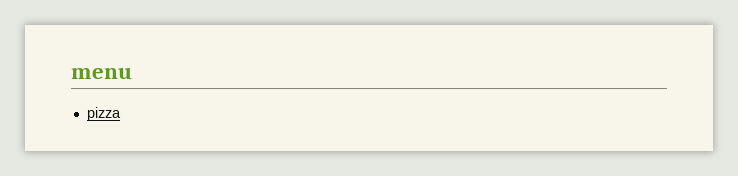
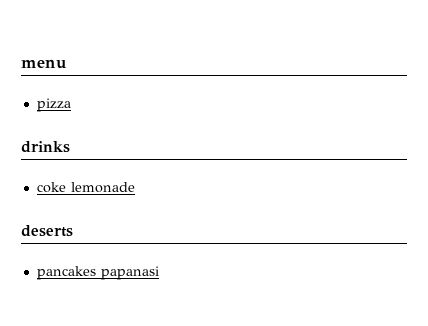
(121, 114) none -> [21,141,70,153] [36,182,135,193] [21,225,73,237] [36,266,159,280] // drinks // coke lemonade // deserts // pancakes papanasi

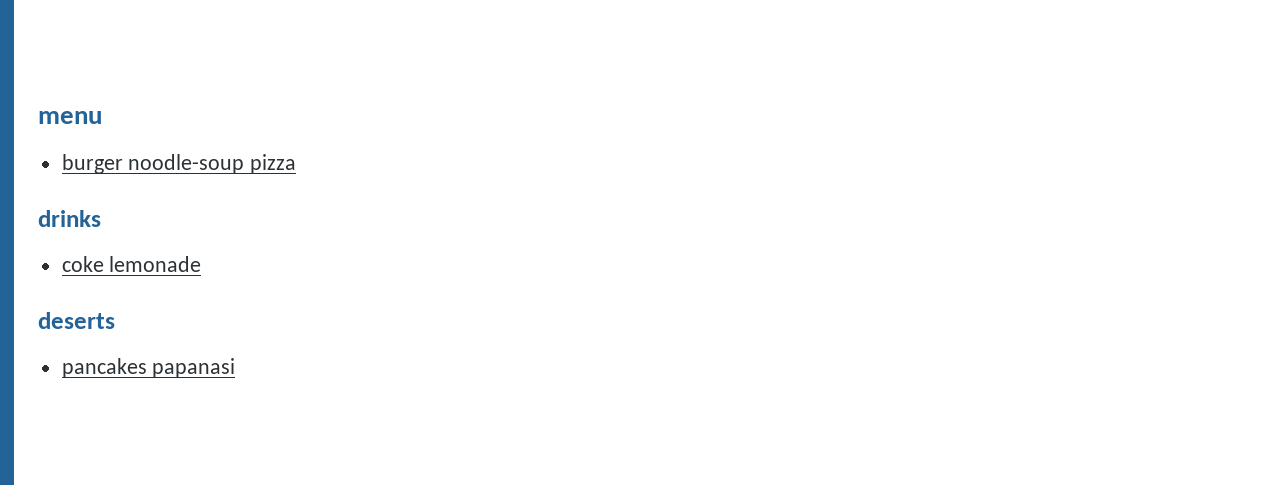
(67, 64) none -> [61,154,245,174] burger noodle-soup

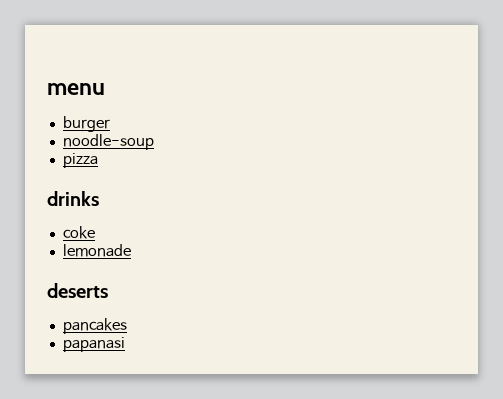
(123, 164) none -> (110, 124) //
(245, 164) none -> (154, 142) //
(104, 264) none -> (95, 232) //
(147, 368) none -> (127, 326) //

